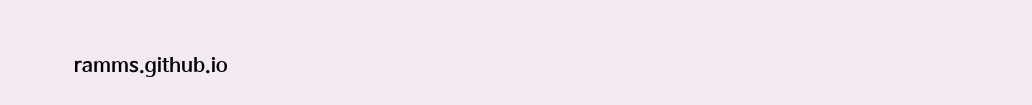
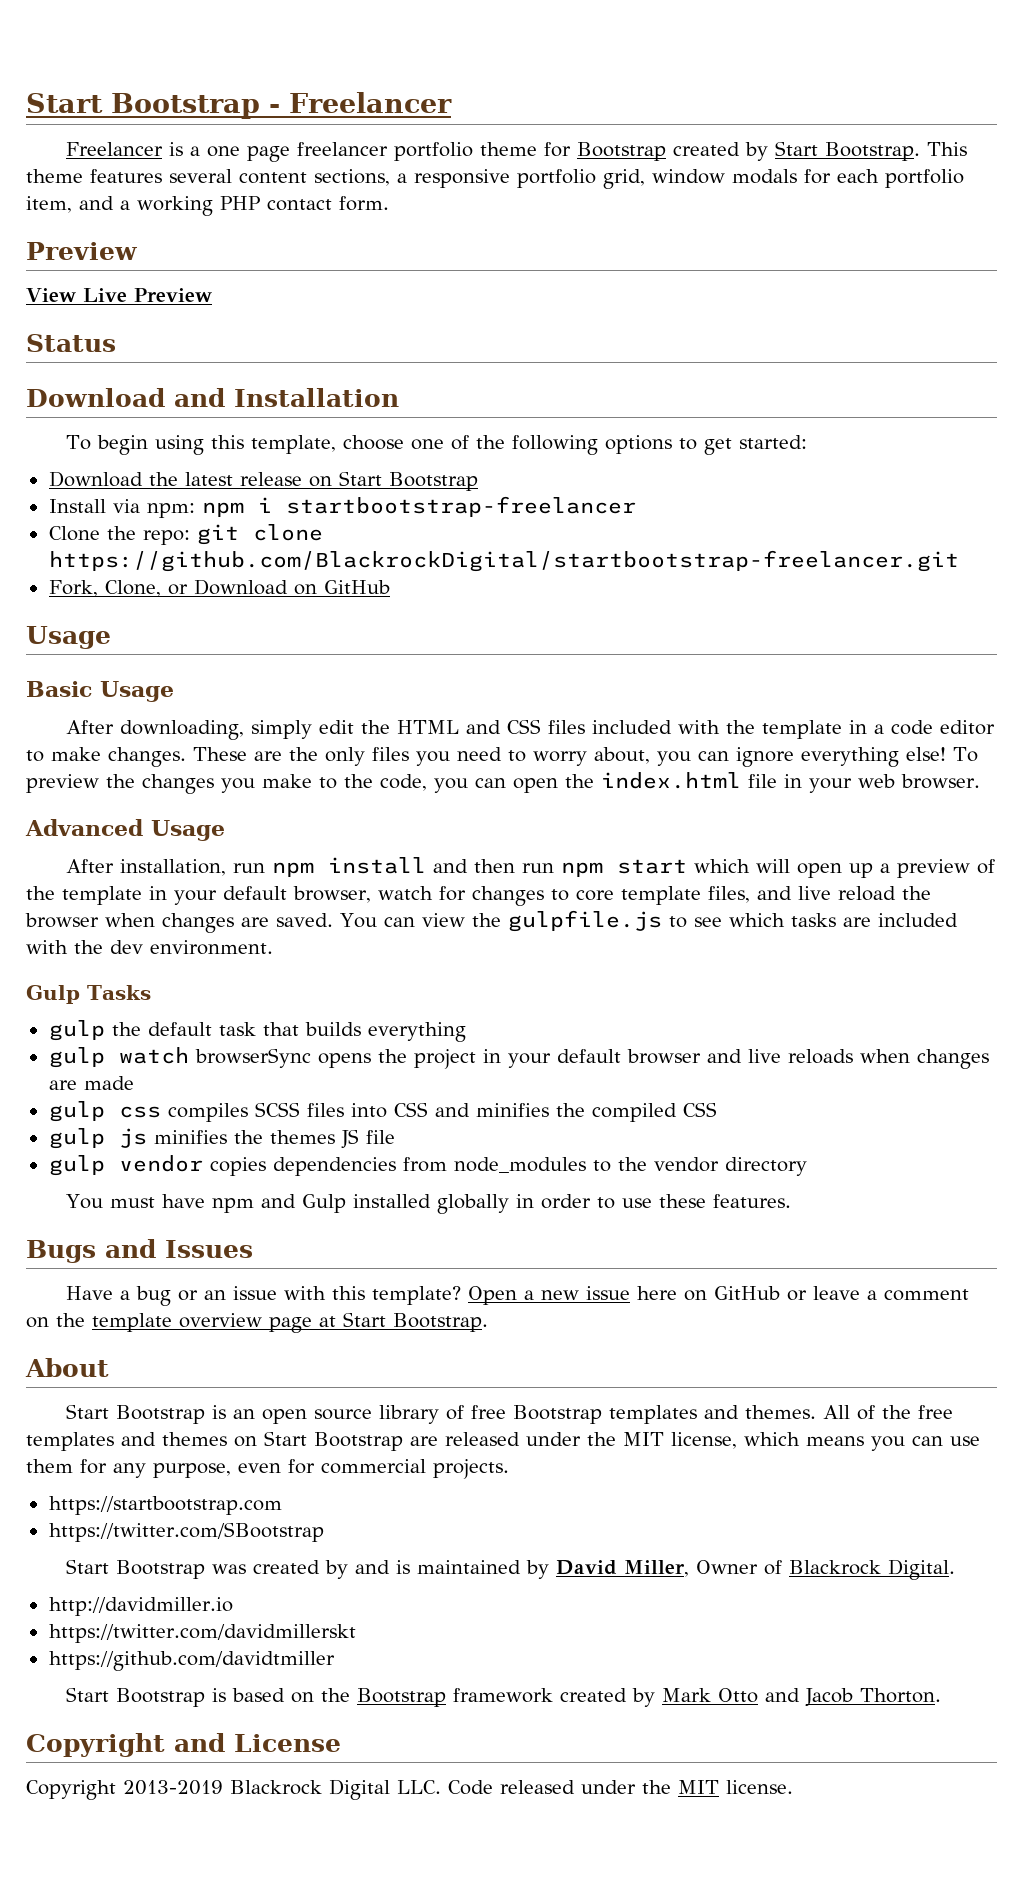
[74,57,228,77] ramms.github.io -> [26,92,452,119] [66,141,968,162] [26,169,964,189] [26,196,389,216] [26,242,138,260] [26,288,212,302] [26,334,116,352] [26,388,399,407] [66,435,808,455] [48,471,478,491] [48,496,636,518] [48,524,323,545] [48,550,959,572] [48,579,390,597] [26,626,111,649] [26,681,174,702] [66,719,996,740] [26,747,978,767] [26,772,980,794] [25,819,225,841] [66,857,996,878] [26,886,931,906] [25,910,958,933] [26,940,273,955] [26,985,151,1004] [48,1020,466,1042] [48,1047,989,1069] [48,1076,134,1090] [48,1101,717,1122] [48,1128,395,1149] [48,1155,807,1176] [66,1194,792,1214] [26,1239,253,1263] [66,1286,970,1306] [26,1312,488,1333] [25,1358,109,1377] [66,1404,954,1424] [26,1431,980,1451] [26,1459,509,1479] [48,1496,282,1515] [48,1522,324,1542] [66,1559,956,1580] [48,1597,233,1616] [48,1624,356,1643] [48,1651,335,1671] [66,1687,942,1707] [26,1733,341,1757] [26,1779,793,1800] Start Bootstrap - Freelancer // Freelancer is a one page freelancer portfolio theme for Bootstrap created by Start Bootstrap. This theme features several content sections, a responsive portfolio grid, window modals for each portfolio item, and a working PHP contact form. // Preview // View Live Preview // Status // Download and Installation // To begin using this template, choose one of the following options to get started: // Download the latest release on Start Bootstrap // Install via npm: npm i startbootstrap-freelancer // Clone the repo: git clone https://github.com/BlackrockDigital/startbootstrap-freelancer.git // Fork, Clone, or Download on GitHub // Usage // Basic Usage // After downloading, simply edit the HTML and CSS files included with the template in a code editor to make changes. These are the only files you need to worry about, you can ignore everything else! To preview the changes you make to the code, you can open the index.html file in your web browser. // Advanced Usage // After installation, run npm install and then run npm start which will open up a preview of the template in your default browser, watch for changes to core template files, and live reload the browser when changes are saved. You can view the gulpfile.js to see which tasks are included with the dev environment. // Gulp Tasks // gulp the default task that builds everything // gulp watch browserSync opens the project in your default browser and live reloads when changes are made // gulp css compiles SCSS files into CSS and minifies the compiled CSS // gulp js minifies the themes JS file // gulp vendor copies dependencies from node_modules to the vendor directory // You must have npm and Gulp installed globally in order to use these features. // Bugs and Issues // Have a bug or an issue with this template? Open a new issue here on GitHub or leave a comment on the template overview page at Start Bootstrap. // About // Start Bootstrap is an open source library of free Bootstrap templates and themes. All of the free templates and themes on Start Bootstrap are released under the MIT license, which means you can use them for any purpose, even for commercial projects. // https://startbootstrap.com // https://twitter.com/SBootstrap // Start Bootstrap was created by and is maintained by David Miller, Owner of Blackrock Digital. // http://davidmiller.io // https://twitter.com/davidmillerskt // https://github.com/davidtmiller // Start Bootstrap is based on the Bootstrap framework created by Mark Otto and Jacob Thorton. // Copyright and License // Copyright 2013-2019 Blackrock Digital LLC. Code released under the MIT license.

